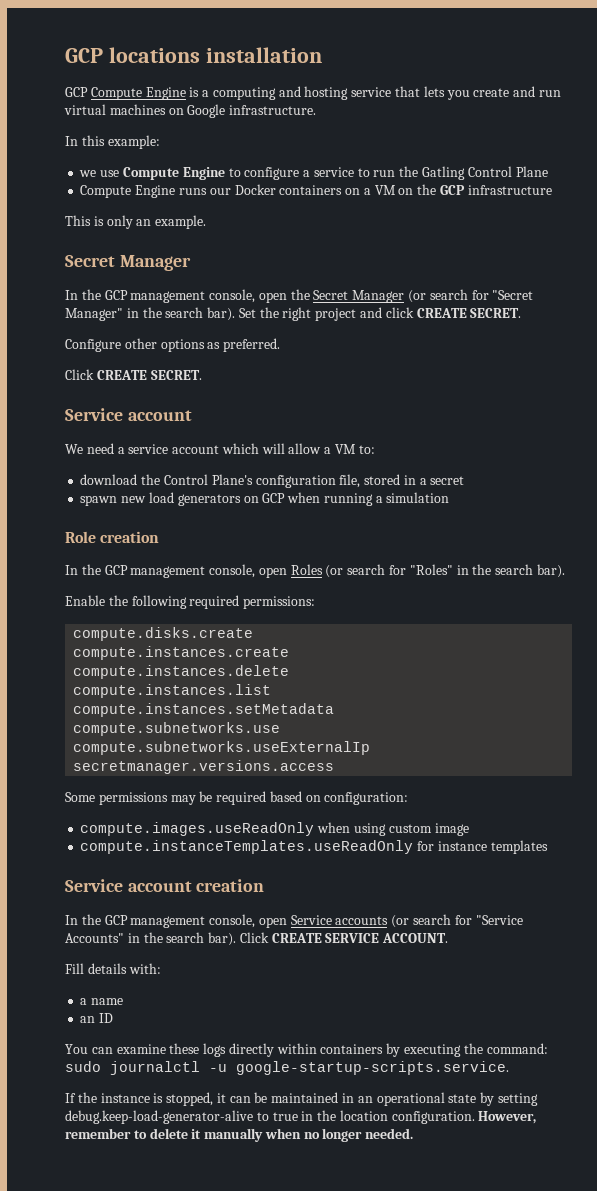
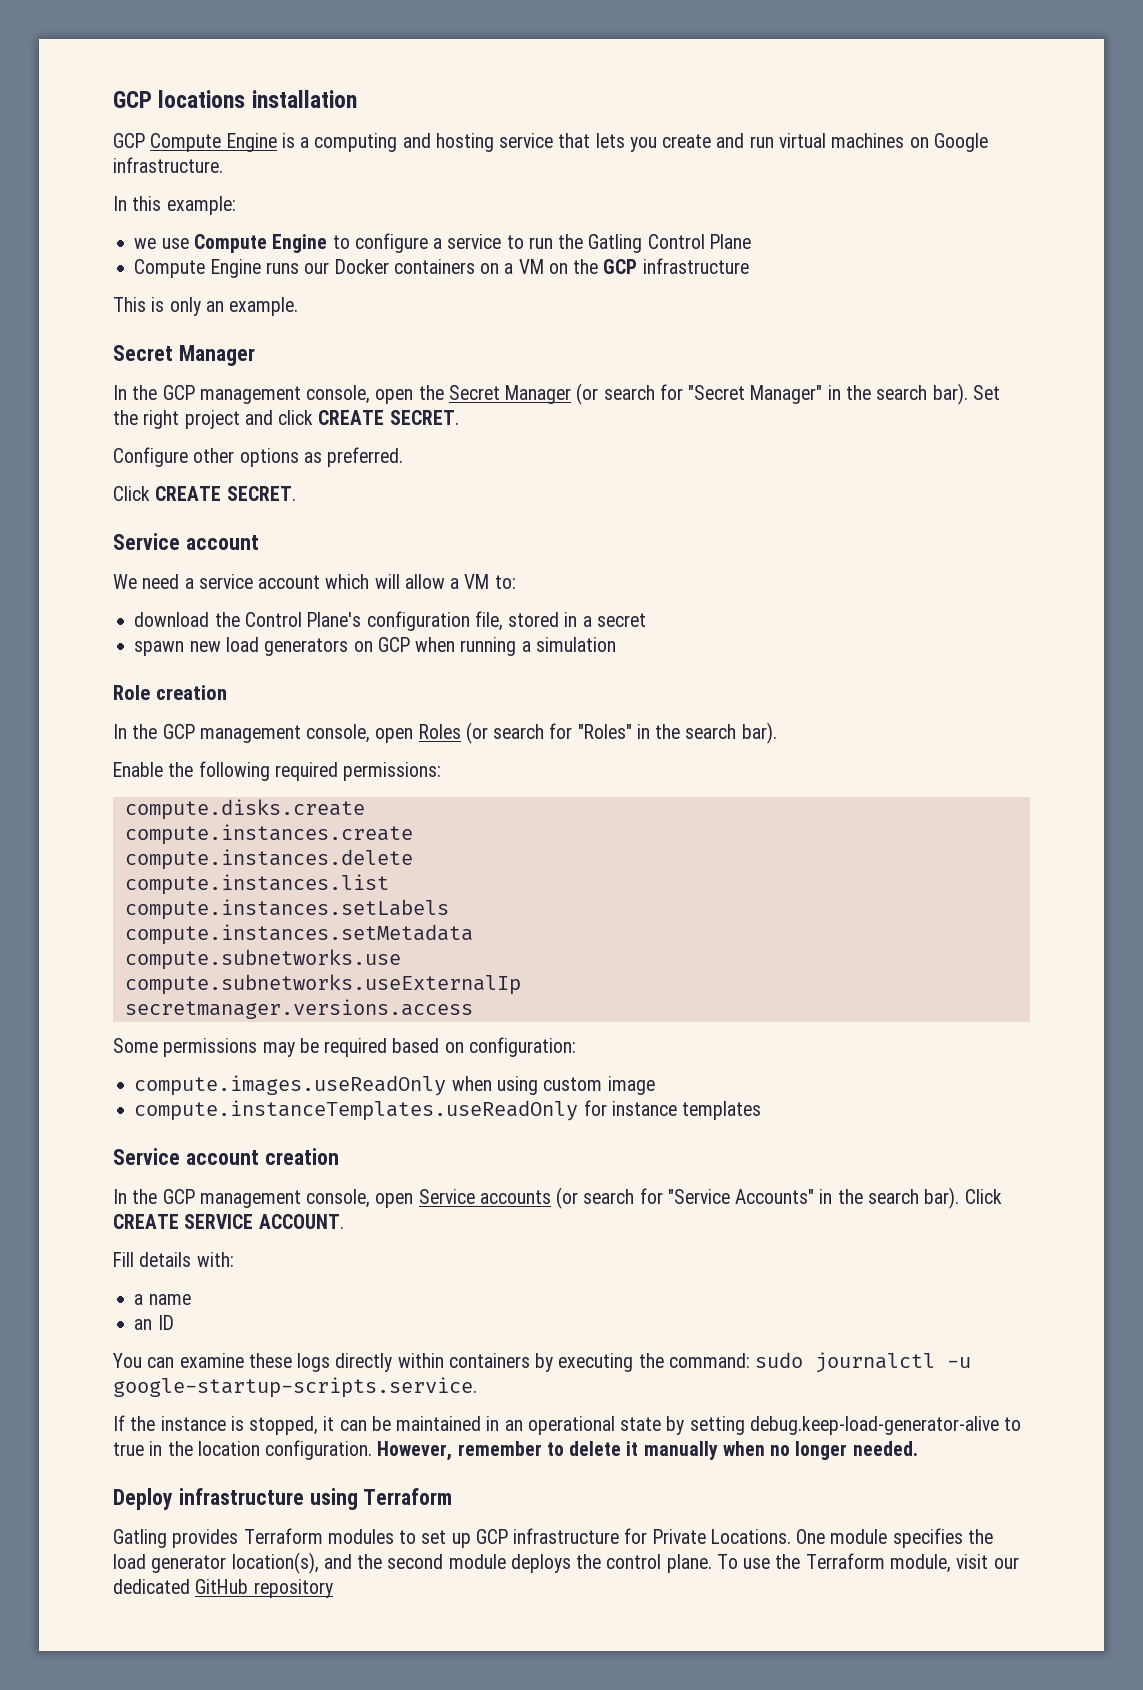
(272, 691) none -> [124,899,449,920] // compute.instances.setLabels
(414, 1133) none -> [113,1488,453,1510] [113,1528,993,1548] [113,1552,1019,1574] [113,1579,333,1598] // Deploy infrastructure using Terraform // Gatling provides Terraform modules to set up GCP infrastructure for Private Locations. One module specifies the load generator location(s), and the second module deploys the control plane. To use the Terraform module, visit our dedicated GitHub repository

